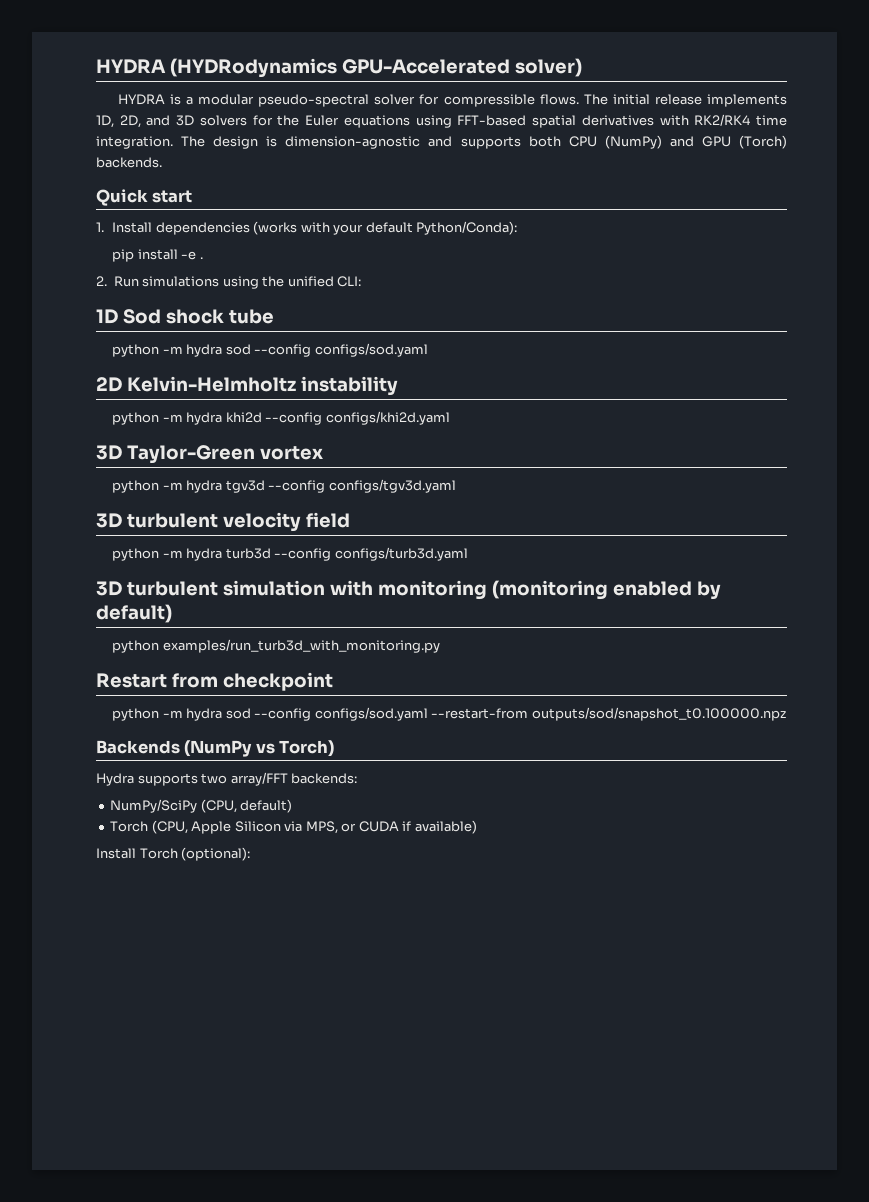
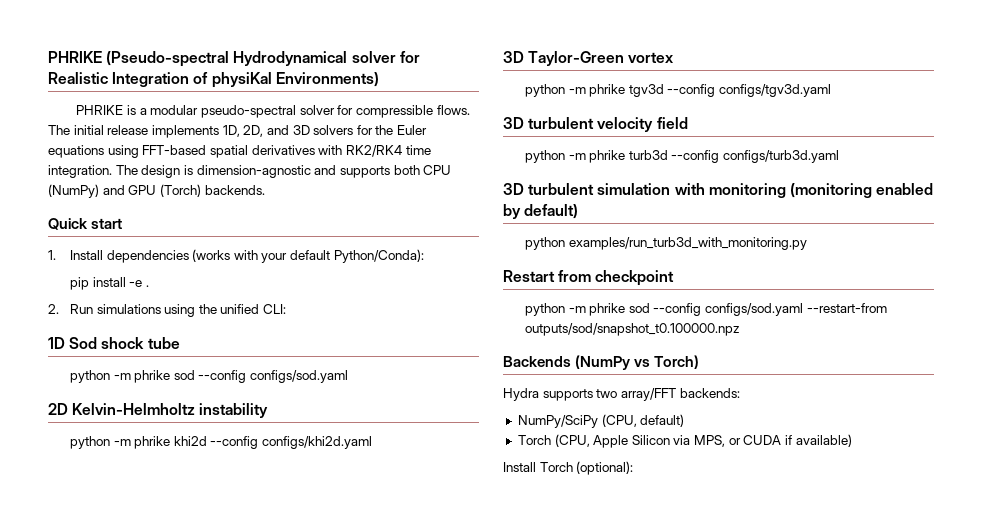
[96,58,582,78] [117,94,165,105] HYDRA (HYDRodynamics GPU-Accelerated solver) // HYDRA -> [48,51,420,67] [48,72,379,88] [76,105,124,115] PHRIKE (Pseudo-spectral Hydrodynamical solver for Realistic Integration of physiKal Environments) // PHRIKE
[186,344,223,357] hydra -> [134,370,171,383] phrike
[186,412,223,425] hydra -> [134,436,171,449] phrike
[186,480,223,493] hydra -> [589,84,626,97] phrike
[186,548,223,561] hydra -> [589,150,626,163] phrike
[186,708,223,721] hydra -> [589,303,626,316] phrike

